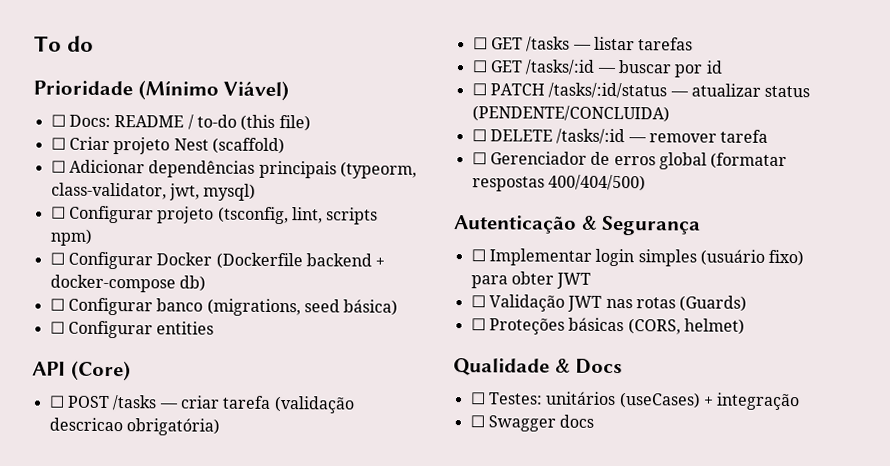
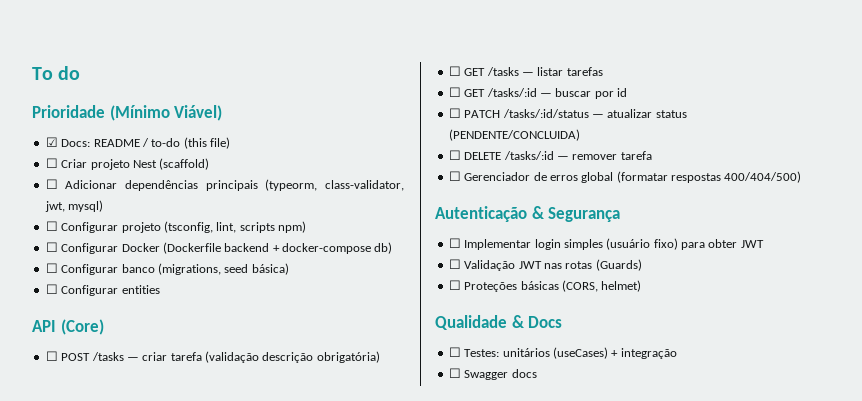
[50,114,66,127] ☐ -> [45,137,58,147] ☑
[48,417,123,432] descricao -> [262,352,314,363] descrição

